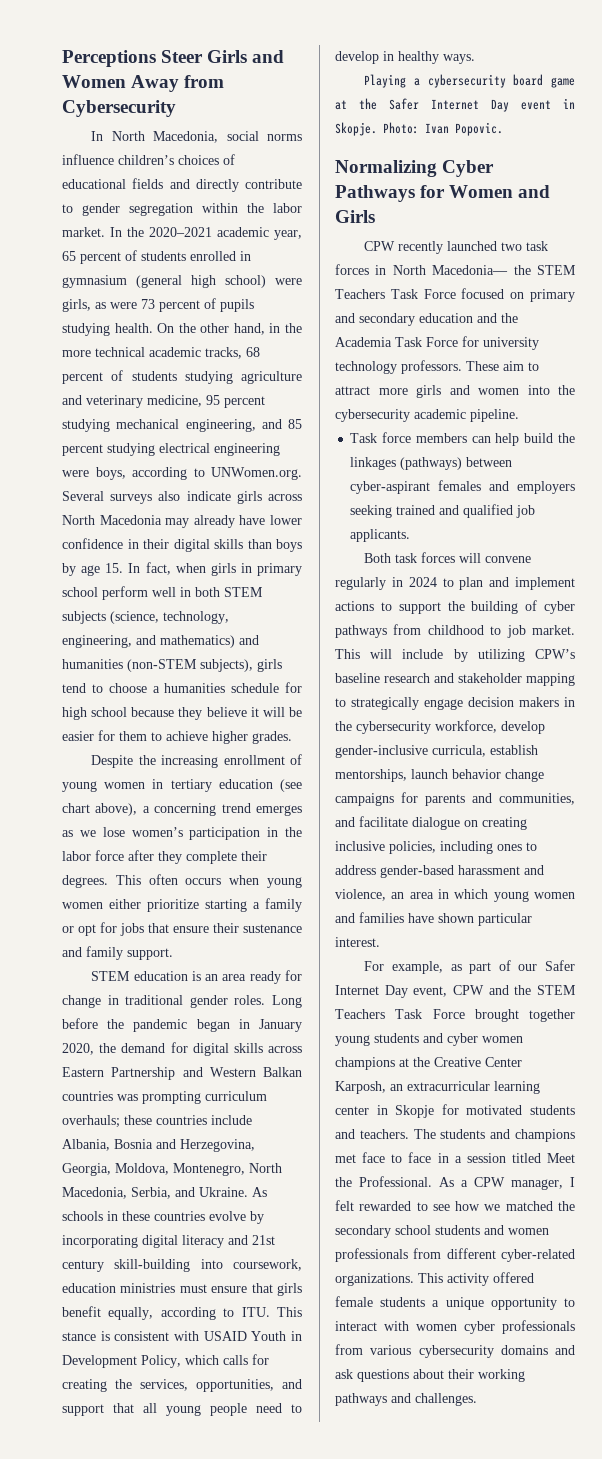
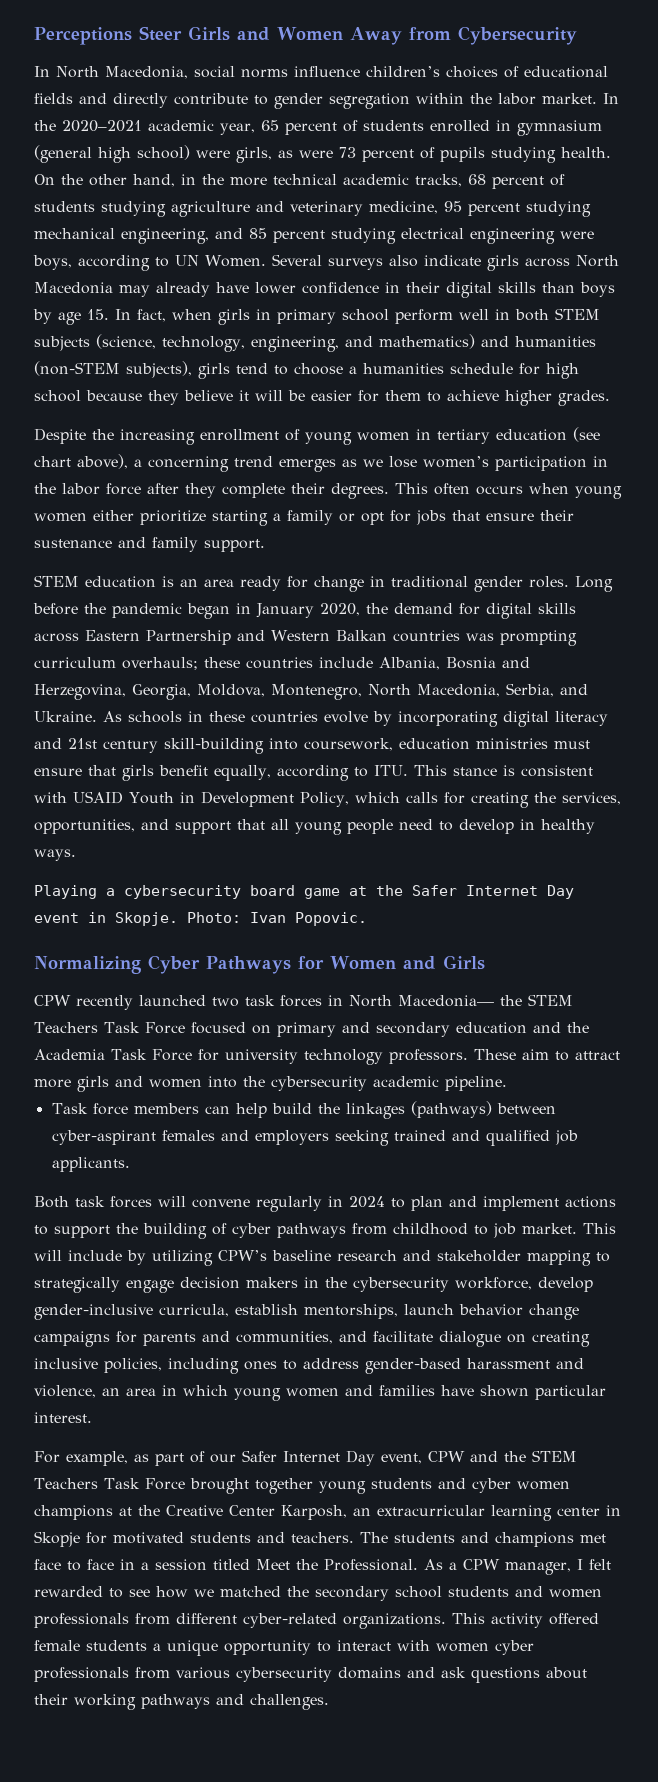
[211,467,302,480] UNWomen.org. -> [175,255,266,267] UN Women.

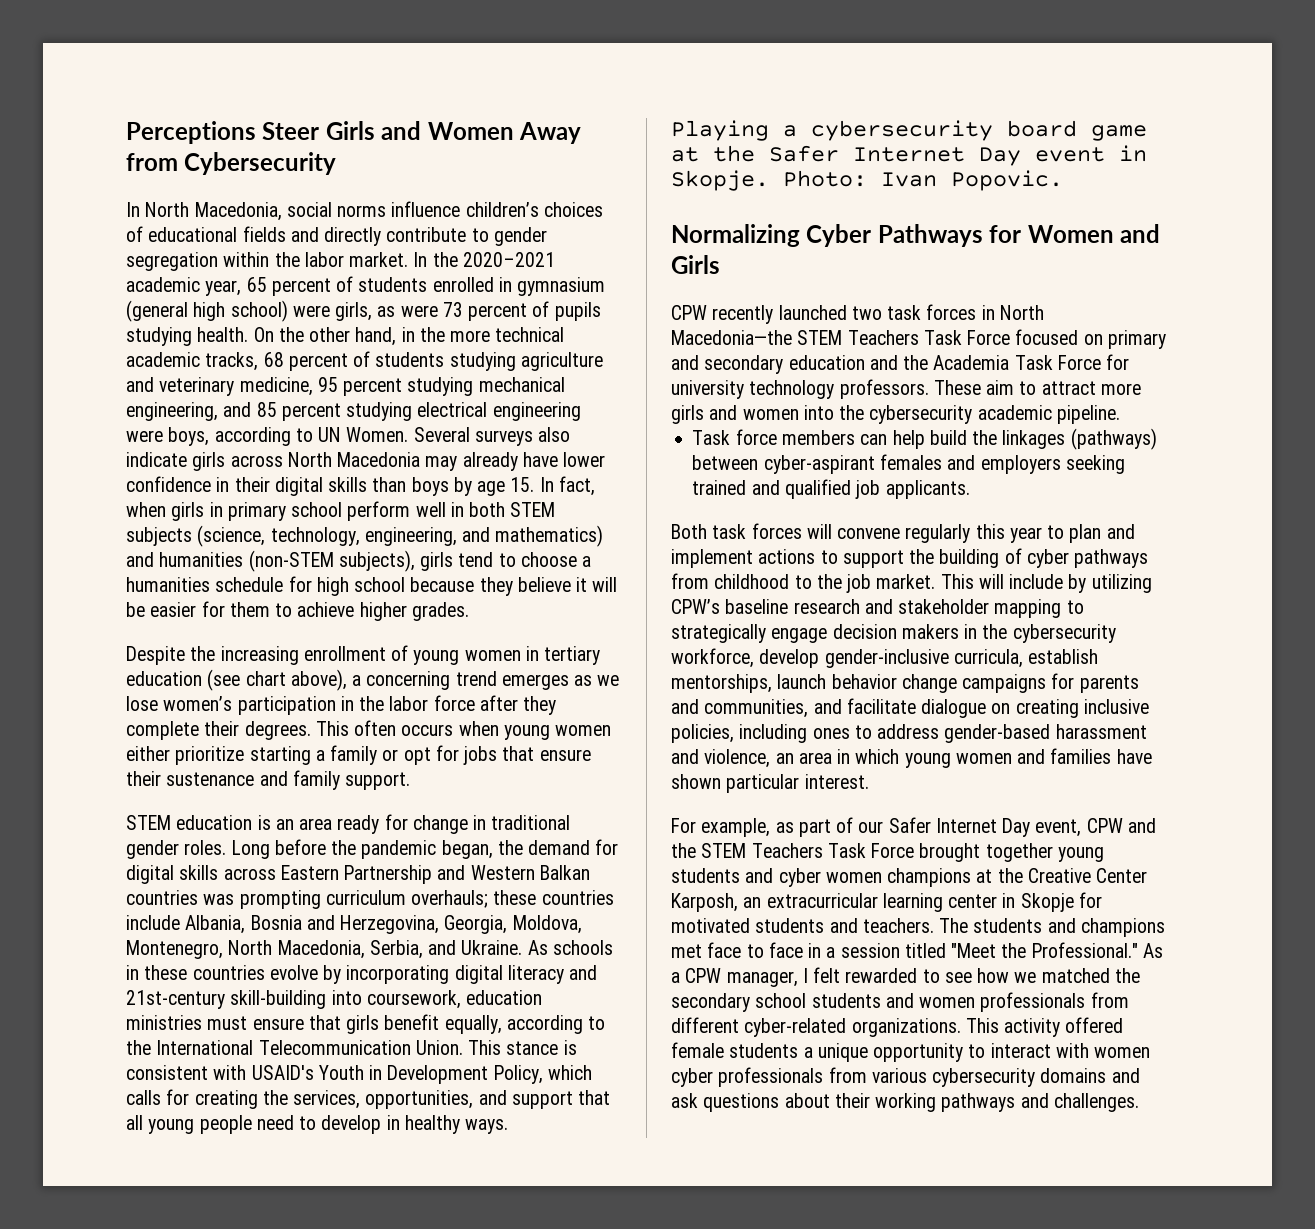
[187,603,360,619] began in January 2020, -> [441,840,493,859] began,
[68,738,158,753] 21st century -> [126,990,225,1009] 21st-century
[373,765,408,776] ITU. -> [126,1040,463,1055] the International Telecommunication Union.
[73,791,123,804] USAID -> [251,1065,314,1080] USAID's
[398,995,522,1007] Macedonia— the -> [671,330,792,345] Macedonia—the
[328,1196,385,1208] in 2024 -> [975,524,1042,543] this year
(488, 1230) none -> [816,574,842,589] the
[256,1559,418,1571] Meet the Professional. -> [951,942,1138,958] "Meet the Professional."

